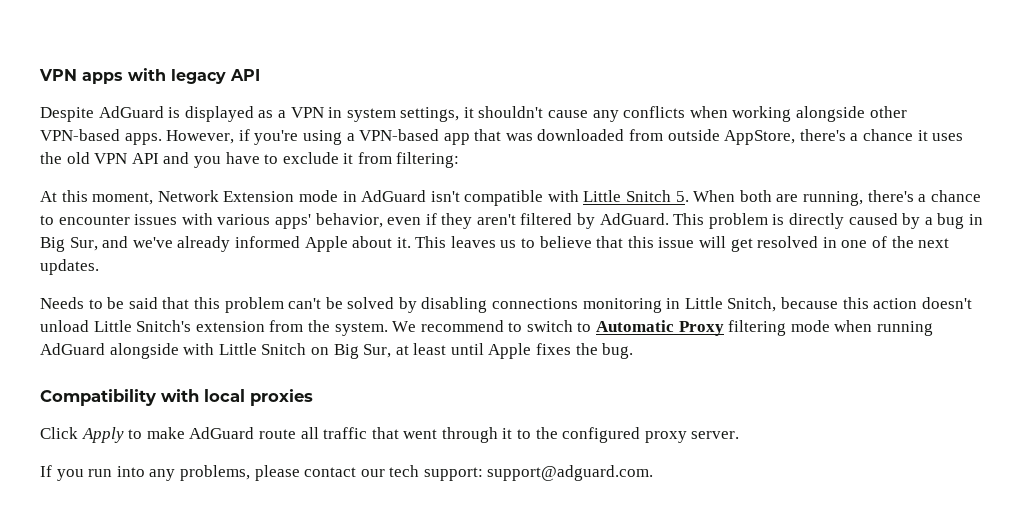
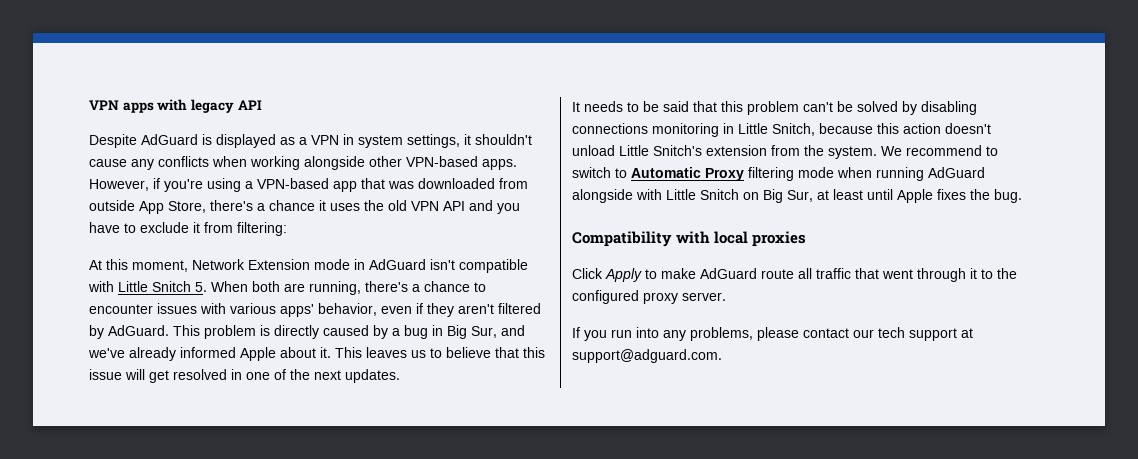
[724,130,796,145] AppStore, -> [139,201,206,214] App Store,
[40,297,84,309] Needs -> [572,101,623,112] It needs
[423,467,483,481] support: -> [909,328,973,341] support at

